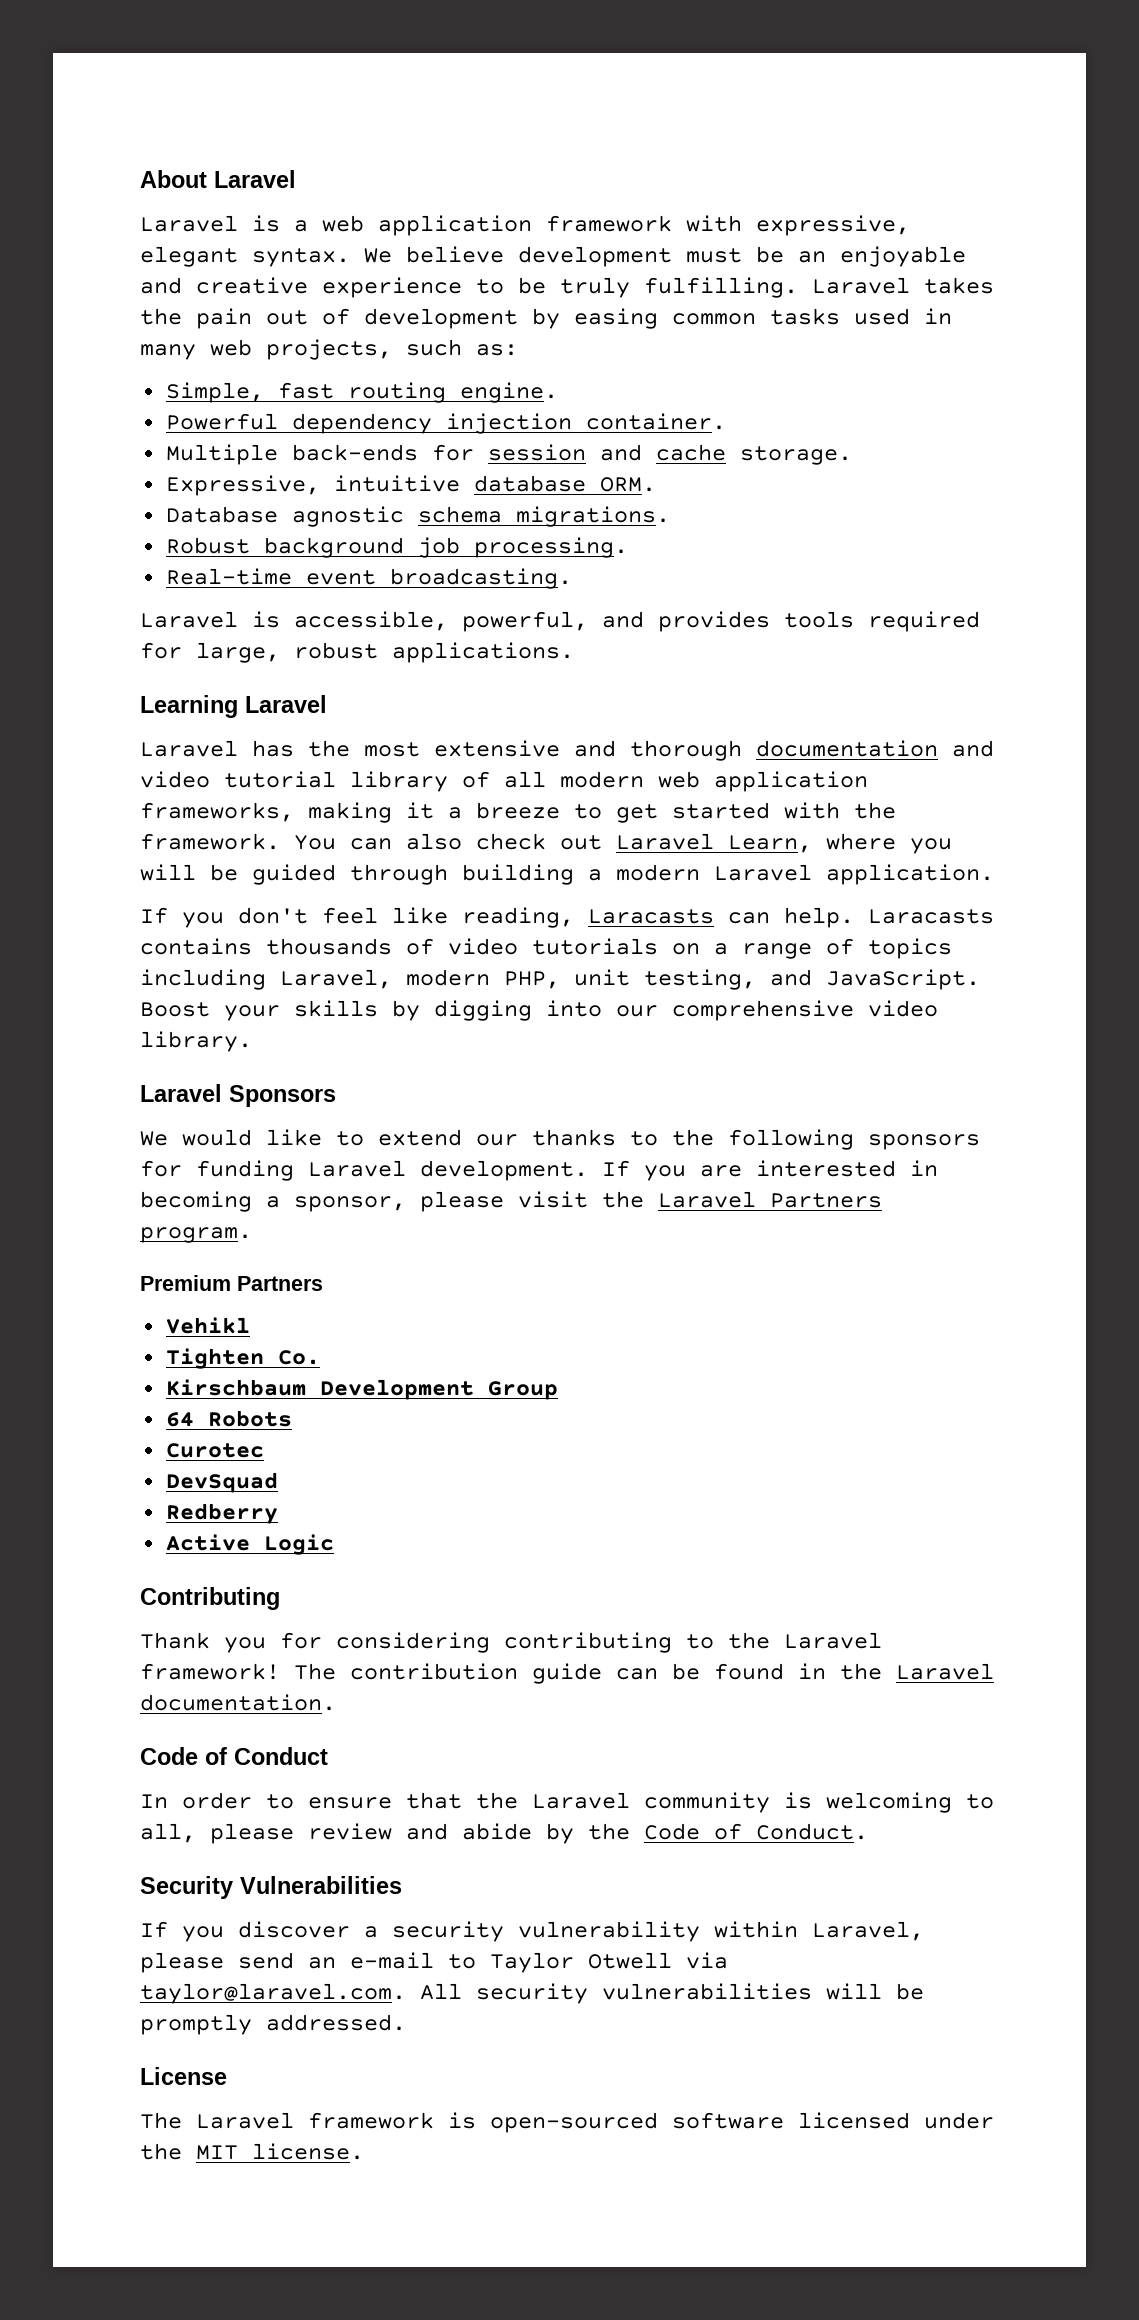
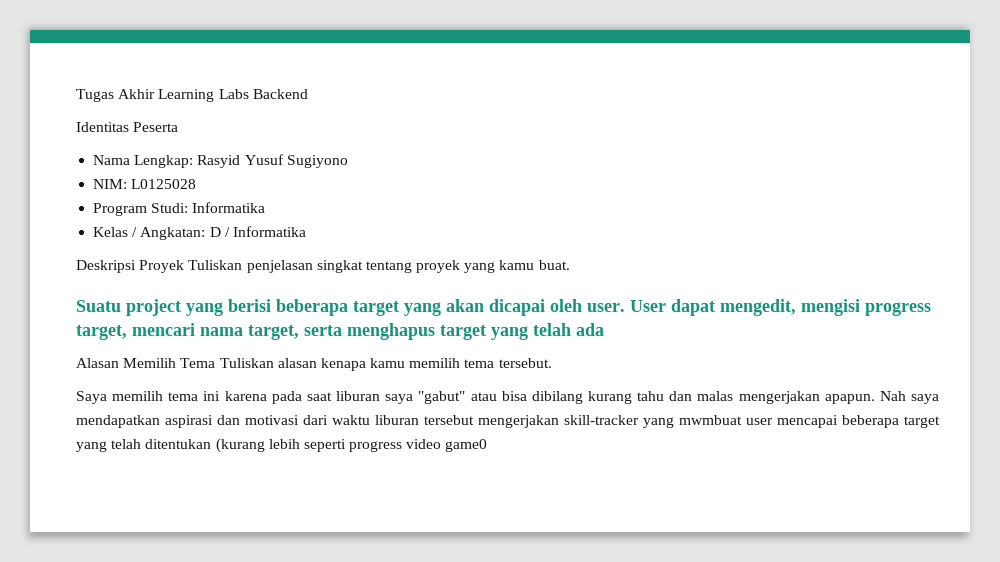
[140,170,296,188] [140,215,910,236] [140,246,966,267] [140,277,994,298] [140,308,952,329] [140,339,518,360] [165,382,558,403] [165,413,726,434] [165,444,852,465] [165,475,656,496] [165,506,670,527] [165,537,628,558] [165,568,572,589] [140,611,980,632] [140,642,574,663] [140,695,327,718] [140,740,994,761] [140,771,868,792] [140,802,896,823] [140,833,952,854] [140,864,994,885] [140,907,994,928] [140,938,952,959] [140,969,980,990] [140,1000,938,1021] [140,1031,252,1052] [140,1084,336,1107] [140,1129,980,1150] [140,1160,938,1181] [140,1191,882,1212] [140,1227,252,1243] [140,1275,323,1291] [165,1317,250,1334] [165,1348,320,1369] [165,1379,558,1400] [165,1410,292,1427] [165,1443,264,1458] [165,1472,278,1493] [165,1503,278,1524] [165,1534,334,1555] [140,1587,280,1610] [140,1632,882,1653] [140,1663,994,1684] [140,1694,336,1711] [140,1747,328,1765] [140,1792,994,1813] [140,1823,868,1844] [140,1876,402,1899] [140,1921,924,1942] [140,1952,728,1973] [140,1983,924,2004] [140,2014,406,2035] [140,2067,227,2085] [140,2112,994,2133] [140,2143,364,2160] About Laravel // Laravel is a web application framework with expressive, elegant syntax. We believe development must be an enjoyable and creative experience to be truly fulfilling. Laravel takes the pain out of development by easing common tasks used in many web projects, such as: // Simple, fast routing engine. // Powerful dependency injection container. // Multiple back-ends for session and cache storage. // Expressive, intuitive database ORM. // Database agnostic schema migrations. // Robust background job processing. // Real-time event broadcasting. // Laravel is accessible, powerful, and provides tools required for large, robust applications. // Learning Laravel // Laravel has the most extensive and thorough documentation and video tutorial library of all modern web application frameworks, making it a breeze to get started with the framework. You can also check out Laravel Learn, where you will be guided through building a modern Laravel application. // If you don't feel like reading, Laracasts can help. Laracasts contains thousands of video tutorials on a range of topics including Laravel, modern PHP, unit testing, and JavaScript. Boost your skills by digging into our comprehensive video library. // Laravel Sponsors // We would like to extend our thanks to the following sponsors for funding Laravel development. If you are interested in becoming a sponsor, please visit the Laravel Partners program. // Premium Partners // Vehikl // Tighten Co. // Kirschbaum Development Group // 64 Robots // Curotec // DevSquad // Redberry // Active Logic // Contributing // Thank you for considering contributing to the Laravel framework! The contribution guide can be found in the Laravel documentation. // Code of Conduct // In order to ensure that the Laravel community is welcoming to all, please review and abide by the Code of Conduct. // Security Vulnerabilities // If you discover a security vulnerability within Laravel, please send an e-mail to Taylor Otwell via taylor@laravel.com. All security vulnerabilities will be promptly addressed. // License // The Laravel framework is open-sourced software licensed under the MIT license. -> [76,89,308,102] [76,122,179,132] [93,154,348,168] [93,179,197,189] [93,202,266,216] [93,226,306,240] [76,260,570,273] [76,299,931,316] [76,323,604,340] [76,358,552,371] [76,391,939,404] [76,415,940,428] [76,438,488,453] Tugas Akhir Learning Labs Backend // Identitas Peserta // Nama Lengkap: Rasyid Yusuf Sugiyono // NIM: L0125028 // Program Studi: Informatika // Kelas / Angkatan: D / Informatika // Deskripsi Proyek Tuliskan penjelasan singkat tentang proyek yang kamu buat. // Suatu project yang berisi beberapa target yang akan dicapai oleh user. User dapat mengedit, mengisi progress target, mencari nama target, serta menghapus target yang telah ada // Alasan Memilih Tema Tuliskan alasan kenapa kamu memilih tema tersebut. // Saya memilih tema ini karena pada saat liburan saya "gabut" atau bisa dibilang kurang tahu dan malas mengerjakan apapun. Nah saya mendapatkan aspirasi dan motivasi dari waktu liburan tersebut mengerjakan skill-tracker yang mwmbuat user mencapai beberapa target yang telah ditentukan (kurang lebih seperti progress video game0

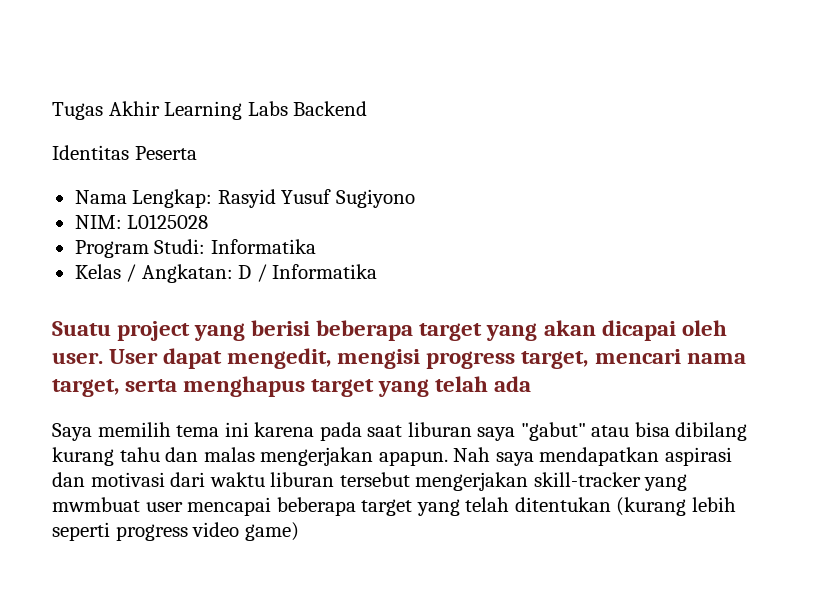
[76,260,570,273] // Deskripsi Proyek Tuliskan penjelasan singkat tentang proyek yang kamu buat. -> (378, 271) none
[76,358,552,371] // Alasan Memilih Tema Tuliskan alasan kenapa kamu memilih tema tersebut. -> (532, 384) none
[445,439,488,452] game0 -> [244,522,299,541] game)

